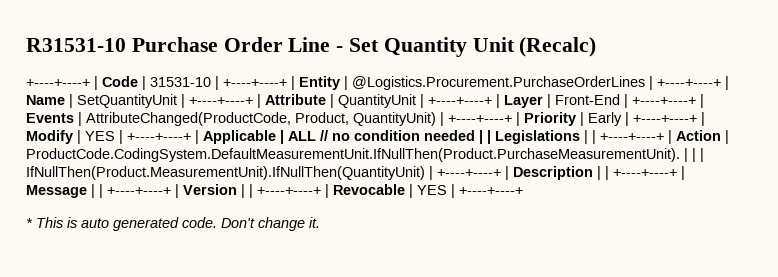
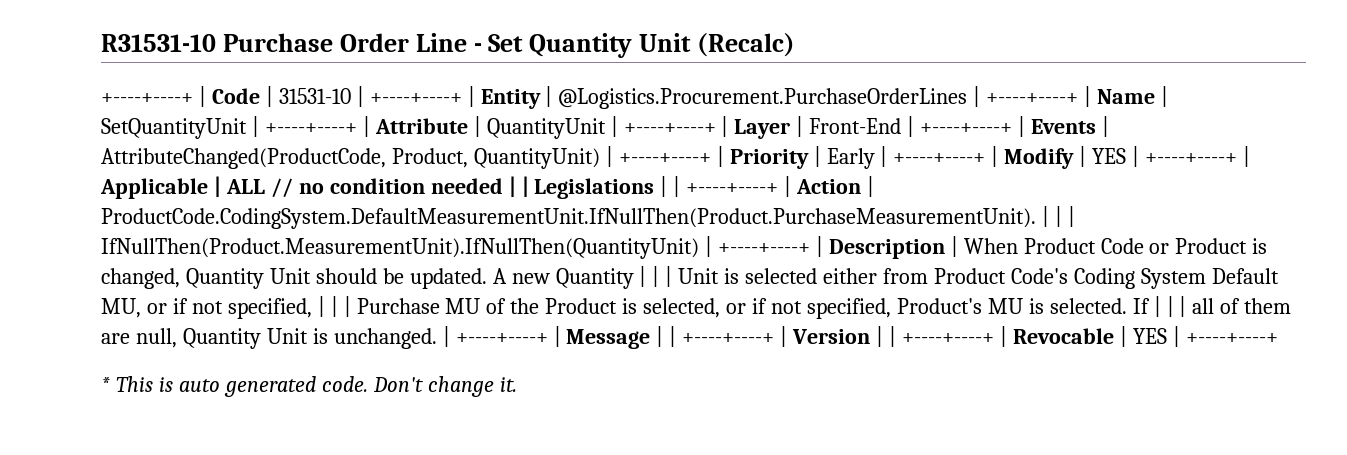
(601, 173) none -> [963,238,1268,254] [101,266,1279,289] [101,296,1292,319] [101,328,437,349] When Product Code or Product is changed, Quantity Unit should be updated. A new Quantity | | | Unit is selected either from Product Code's Coding System Default MU, or if not specified, | | | Purchase MU of the Product is selected, or if not specified, Product's MU is selected. If | | | all of them are null, Quantity Unit is unchanged.

